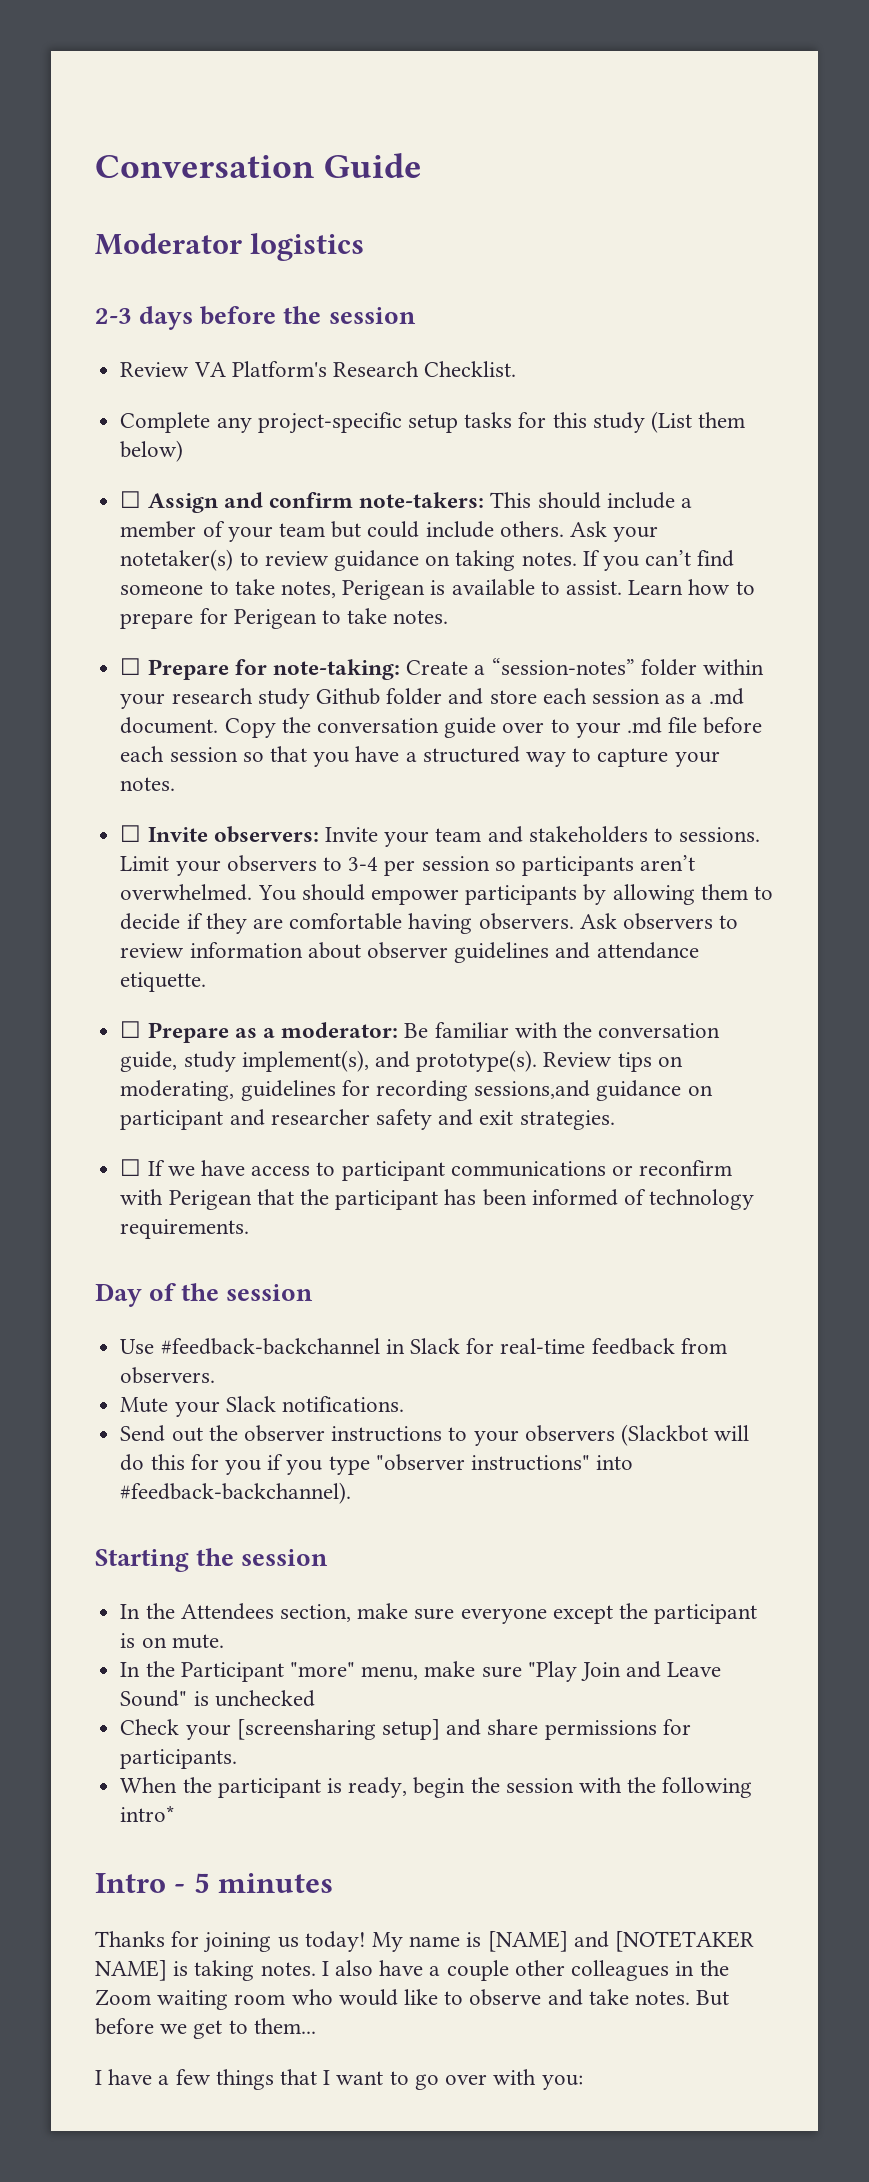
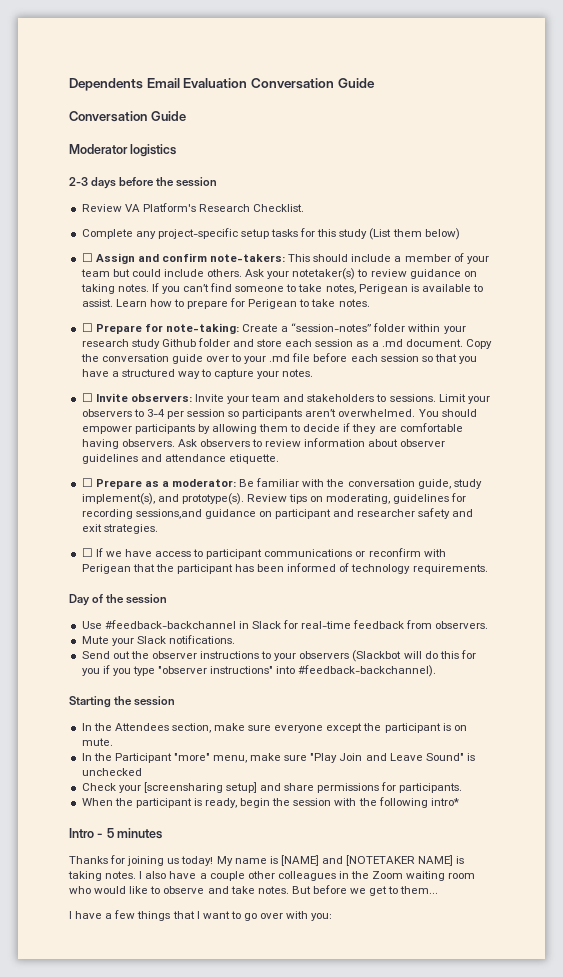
(95, 166) none -> [69,78,375,91] Dependents Email Evaluation Conversation Guide //

